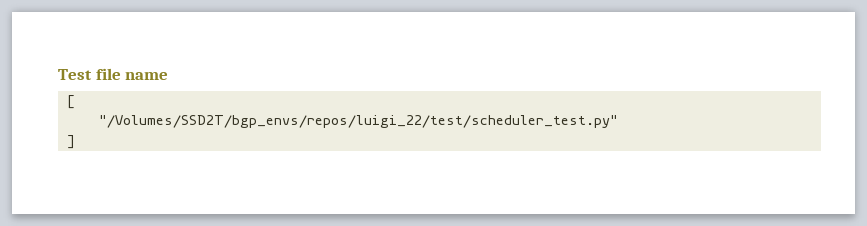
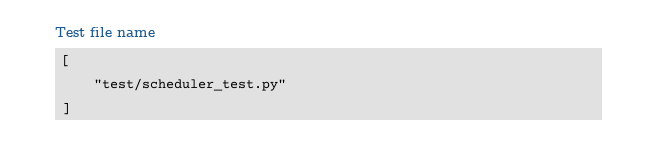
[98,115,618,128] "/Volumes/SSD2T/bgp_envs/repos/luigi_22/test/scheduler_test.py" -> [93,78,286,91] "test/scheduler_test.py"

